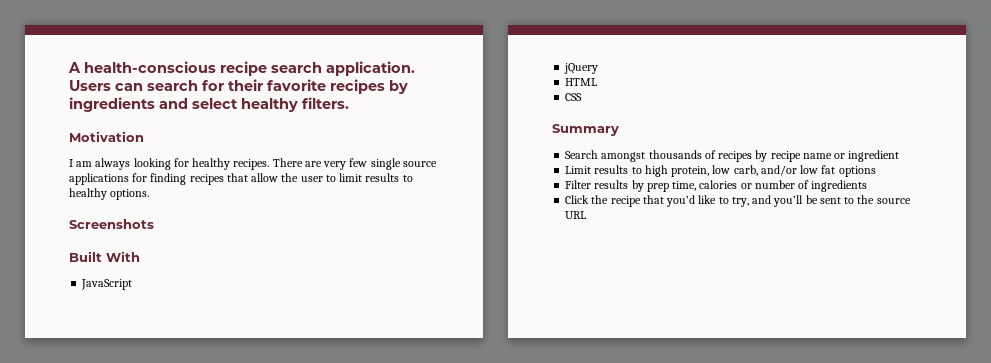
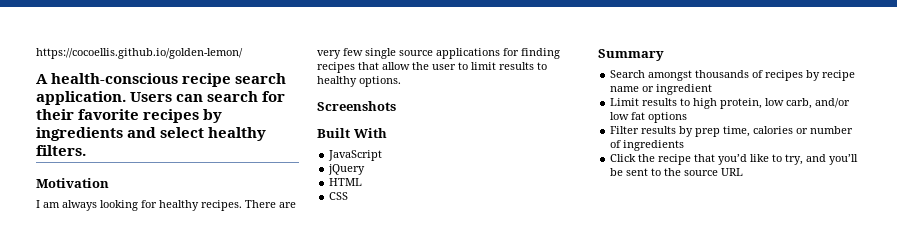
(68, 67) none -> [36,48,243,59] https://cocoellis.github.io/golden-lemon/ //

